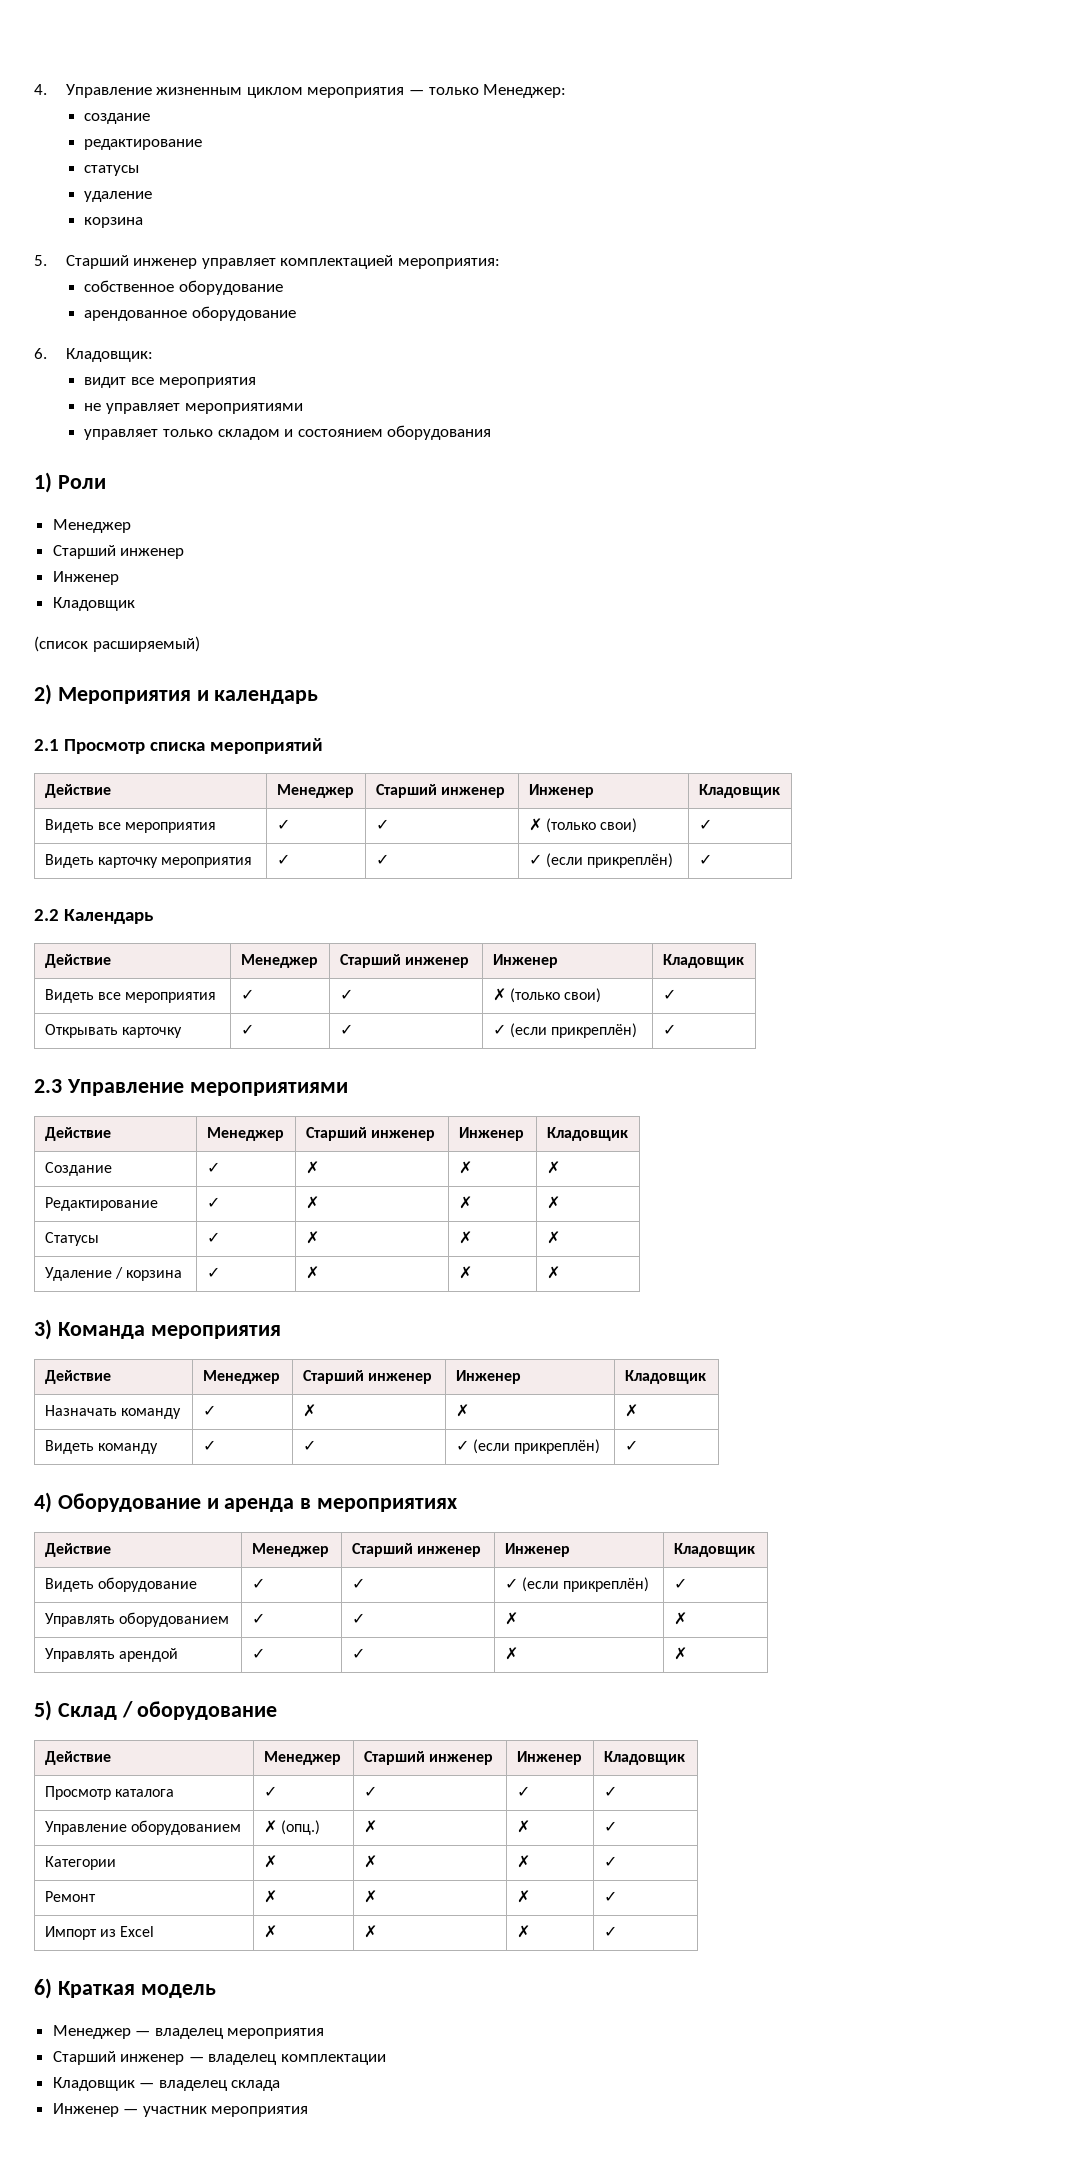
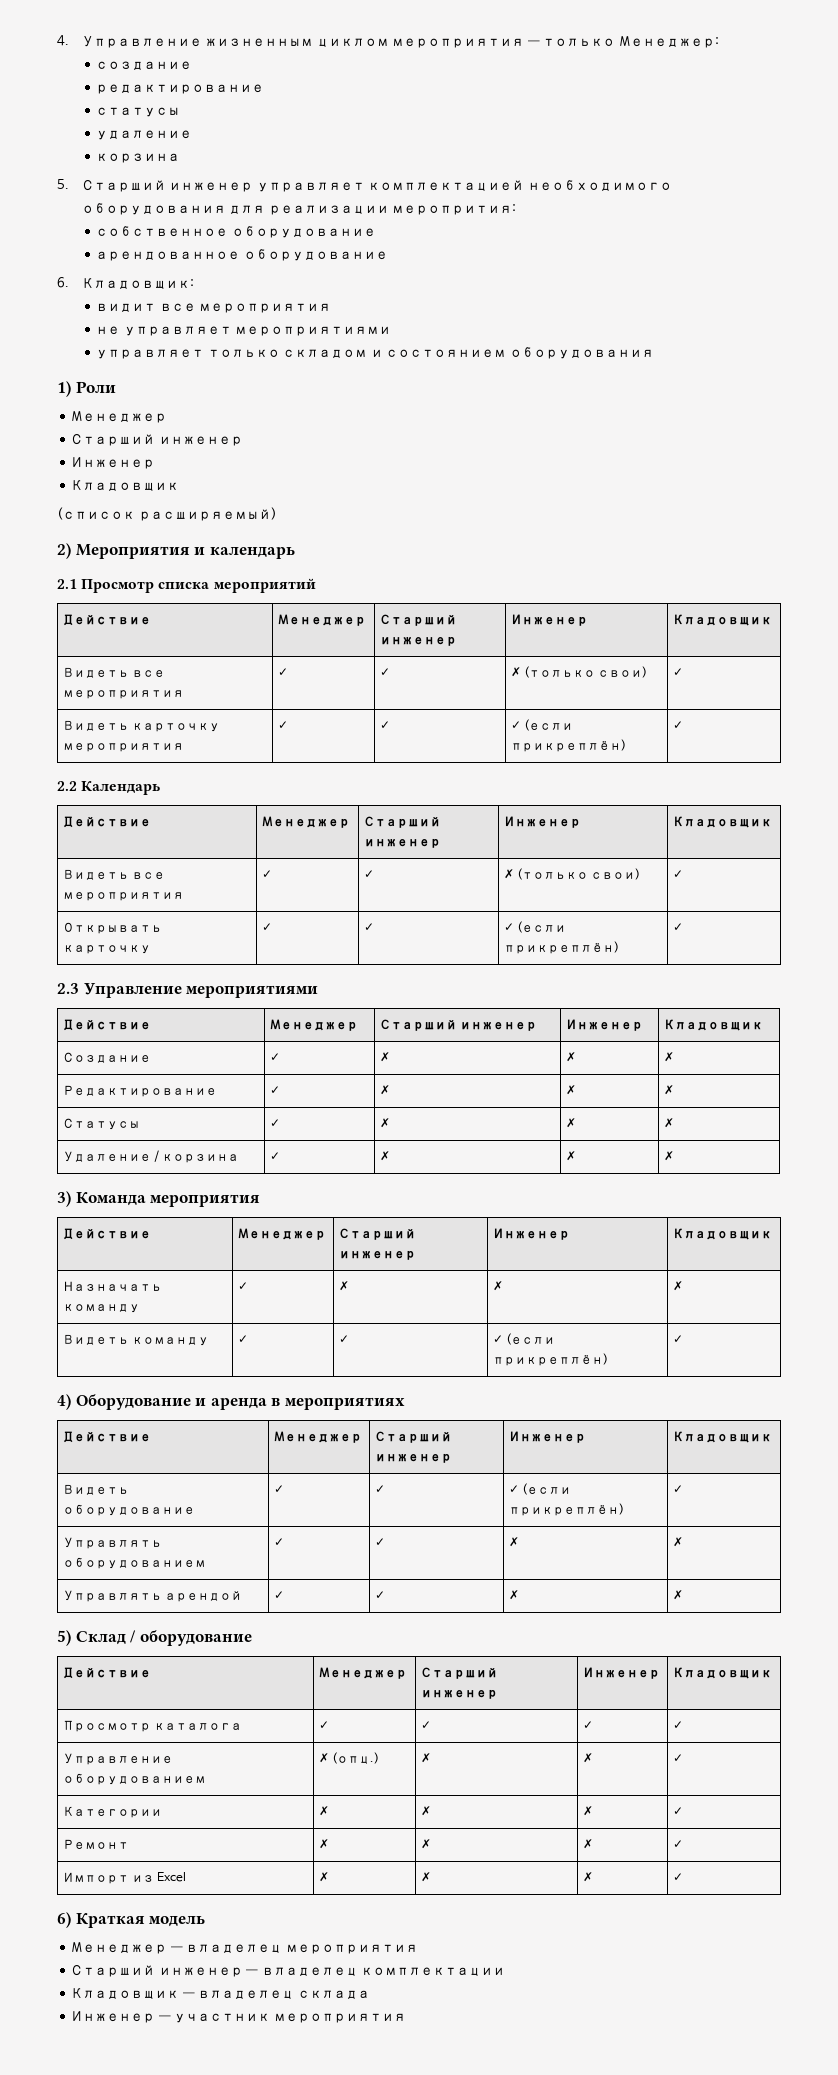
[398,258,501,269] мероприятия: -> [527,180,672,191] [81,203,517,215] необходимого оборудования для реализации меропрития:

